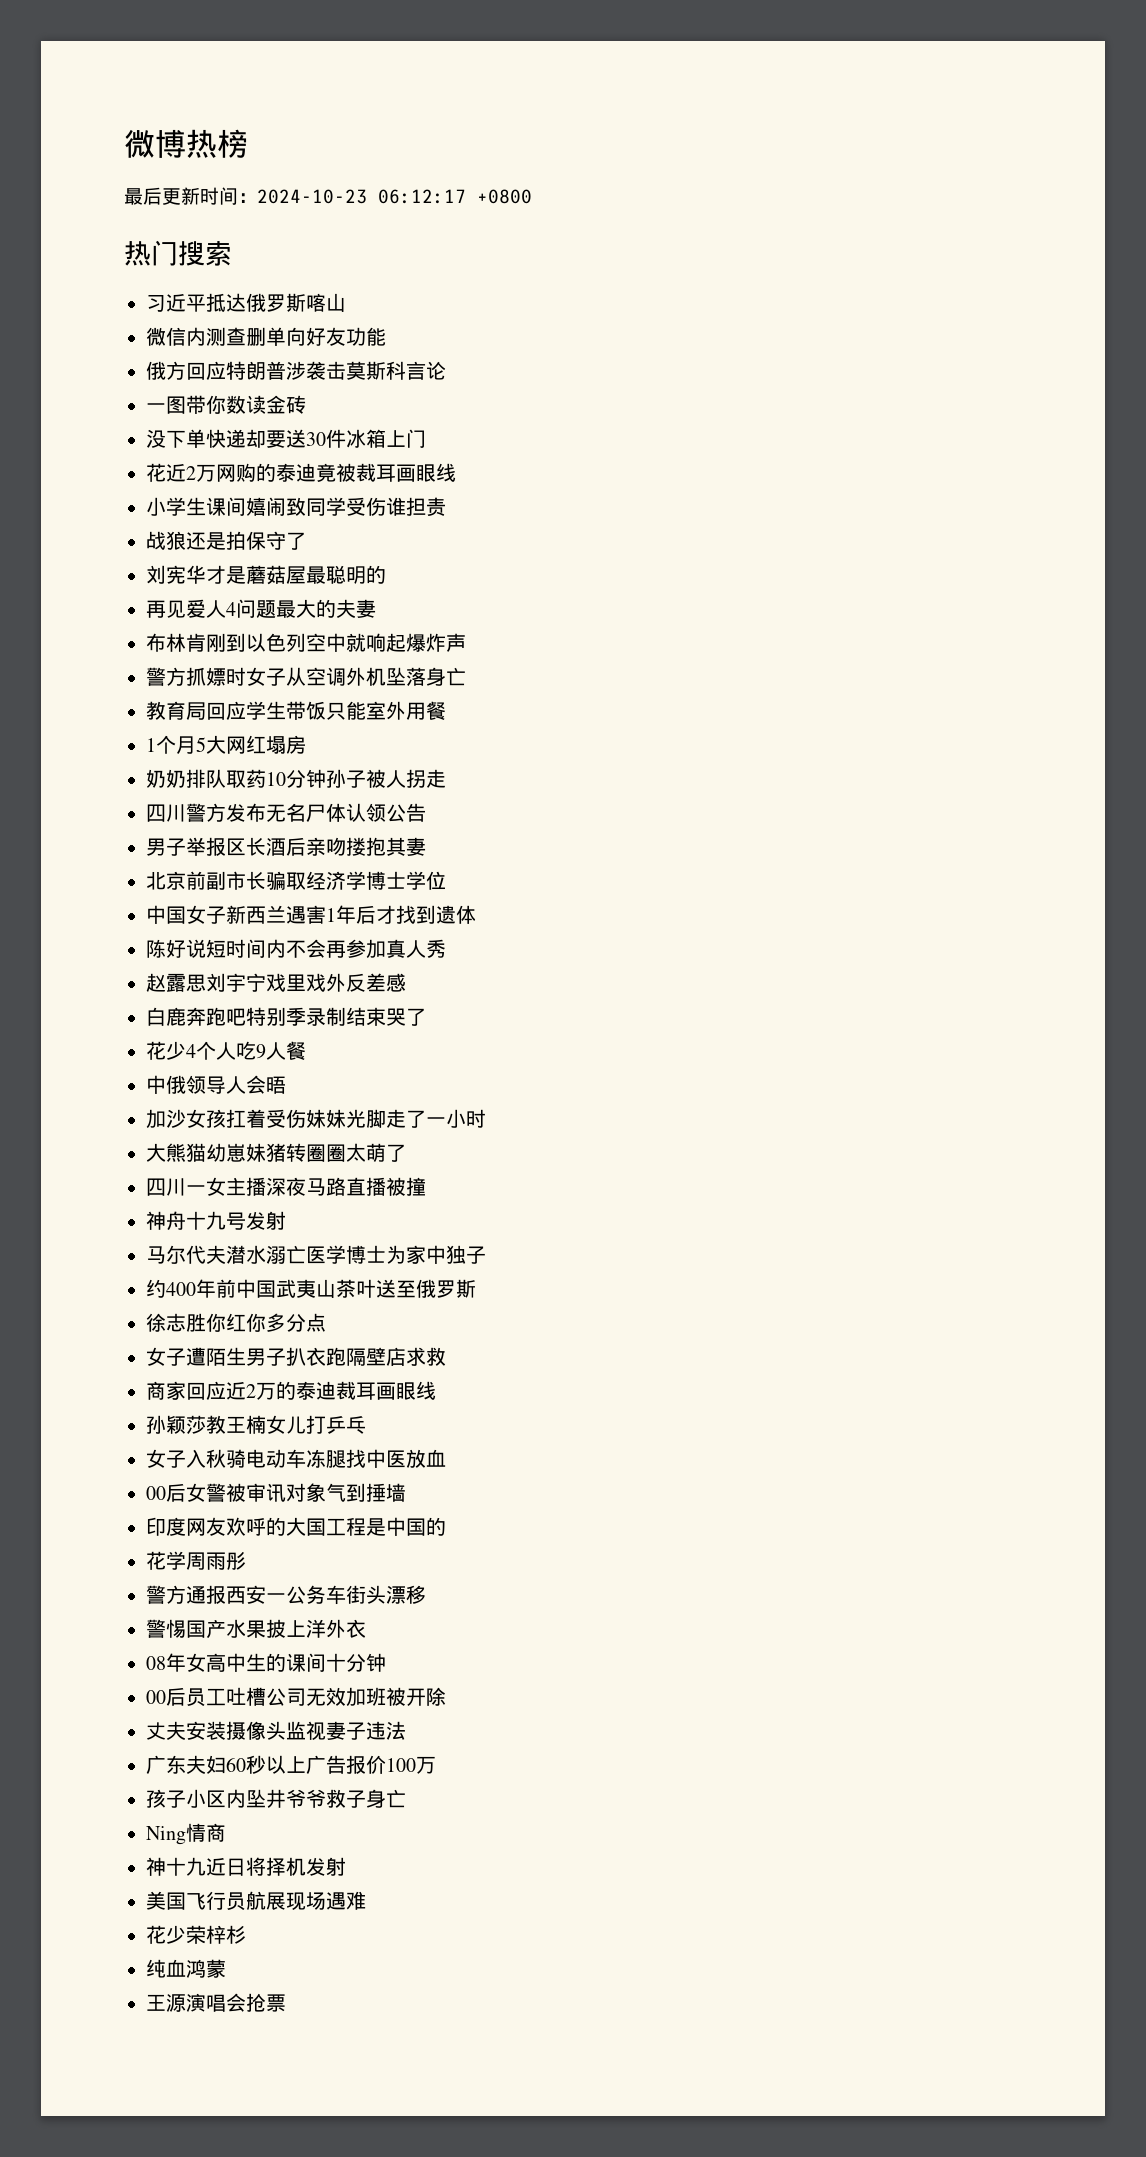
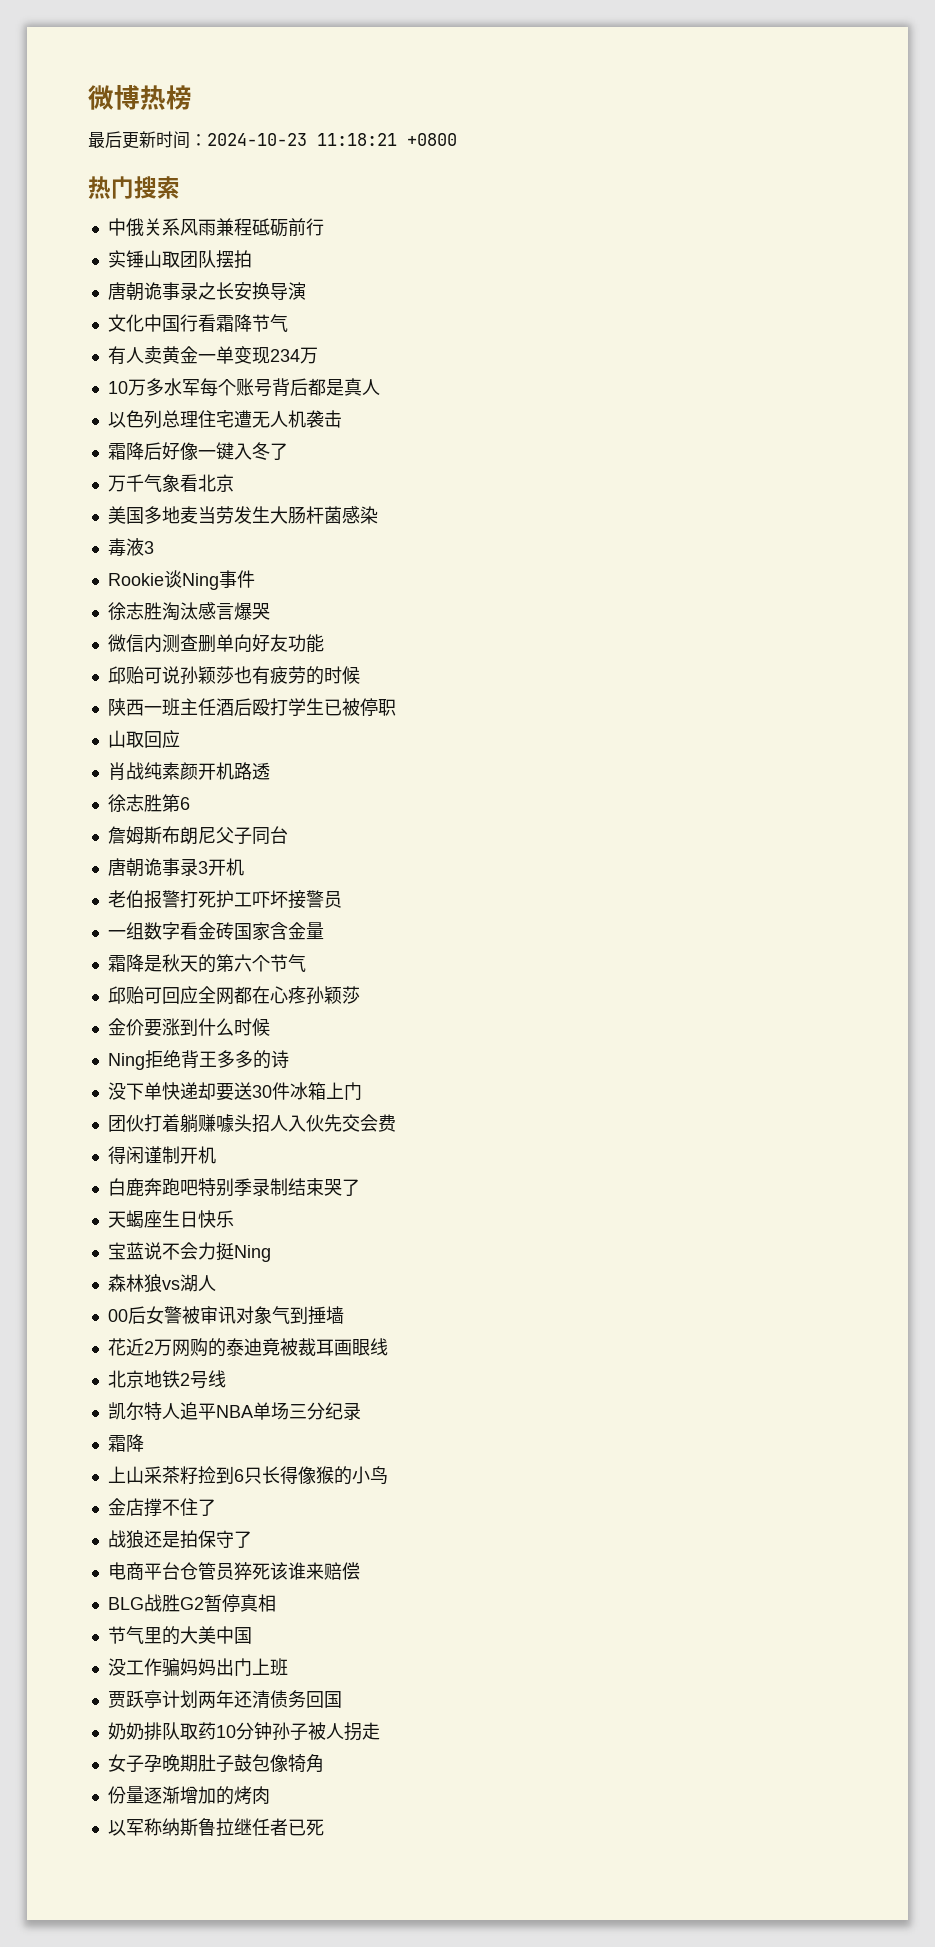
[378,189,466,204] 06:12:17 -> [317,133,397,146] 11:18:21
[146,293,346,312] 习近平抵达俄罗斯喀山 -> [107,218,324,237] [107,250,252,269] [107,282,306,301] [107,314,288,332] [107,346,318,365] [107,378,380,397] [107,410,342,429] [107,442,288,460] [107,474,234,492] [107,506,378,524] [107,538,154,556] [107,570,255,590] [107,602,270,621] 中俄关系风雨兼程砥砺前行 // 实锤山取团队摆拍 // 唐朝诡事录之长安换导演 // 文化中国行看霜降节气 // 有人卖黄金一单变现234万 // 10万多水军每个账号背后都是真人 // 以色列总理住宅遭无人机袭击 // 霜降后好像一键入冬了 // 万千气象看北京 // 美国多地麦当劳发生大肠杆菌感染 // 毒液3 // Rookie谈Ning事件 // 徐志胜淘汰感言爆哭
[146,361,446,380] [146,395,306,414] 俄方回应特朗普涉袭击莫斯科言论 // 一图带你数读金砖 -> [107,666,360,685] [107,698,396,716] [107,730,180,748] [107,762,270,780] [107,794,190,813] [107,826,288,845] [107,858,244,877] [107,890,342,909] [107,922,324,941] [107,954,306,973] [107,986,360,1005] [107,1018,270,1037] [107,1050,289,1070] 邱贻可说孙颖莎也有疲劳的时候 // 陕西一班主任酒后殴打学生已被停职 // 山取回应 // 肖战纯素颜开机路透 // 徐志胜第6 // 詹姆斯布朗尼父子同台 // 唐朝诡事录3开机 // 老伯报警打死护工吓坏接警员 // 一组数字看金砖国家含金量 // 霜降是秋天的第六个节气 // 邱贻可回应全网都在心疼孙颖莎 // 金价要涨到什么时候 // Ning拒绝背王多多的诗
(426, 438) none -> [107,1114,396,1133] [107,1146,216,1164] [107,1178,360,1197] [107,1210,234,1228] [107,1242,271,1262] [107,1274,216,1293] [107,1306,344,1325] // 团伙打着躺赚噱头招人入伙先交会费 // 得闲谨制开机 // 白鹿奔跑吧特别季录制结束哭了 // 天蝎座生日快乐 // 宝蓝说不会力挺Ning // 森林狼vs湖人 // 00后女警被审讯对象气到捶墙
[146,497,446,517] [146,531,306,550] [146,565,386,585] [146,599,376,618] [146,633,466,652] [146,667,466,686] [146,701,446,720] [146,735,306,754] 小学生课间嬉闹致同学受伤谁担责 // 战狼还是拍保守了 // 刘宪华才是蘑菇屋最聪明的 // 再见爱人4问题最大的夫妻 // 布林肯刚到以色列空中就响起爆炸声 // 警方抓嫖时女子从空调外机坠落身亡 // 教育局回应学生带饭只能室外用餐 // 1个月5大网红塌房 -> [107,1370,226,1389] [107,1402,361,1420] [107,1434,144,1452] [107,1466,388,1485] [107,1498,216,1516] [107,1530,252,1549] [107,1562,360,1581] [107,1594,276,1612] [107,1626,252,1645] [107,1658,288,1677] [107,1690,342,1709] 北京地铁2号线 // 凯尔特人追平NBA单场三分纪录 // 霜降 // 上山采茶籽捡到6只长得像猴的小鸟 // 金店撑不住了 // 战狼还是拍保守了 // 电商平台仓管员猝死该谁来赔偿 // BLG战胜G2暂停真相 // 节气里的大美中国 // 没工作骗妈妈出门上班 // 贾跃亭计划两年还清债务回国
[146,803,426,822] [146,837,426,856] [146,871,446,890] [146,905,476,924] [146,939,446,959] [146,973,406,992] [146,1007,426,1026] [146,1041,306,1060] [146,1075,286,1094] [146,1109,486,1129] [146,1143,406,1162] [146,1177,426,1196] [146,1211,286,1231] [146,1245,486,1264] [146,1279,476,1298] [146,1313,326,1332] [146,1347,446,1366] [146,1381,436,1400] [146,1415,366,1434] [146,1449,446,1469] [146,1483,406,1502] [146,1517,446,1536] [146,1551,246,1570] [146,1585,426,1605] [146,1619,366,1638] [146,1653,386,1672] [146,1687,446,1707] [146,1721,406,1741] [146,1755,436,1774] [146,1789,406,1808] [146,1823,226,1845] [146,1857,346,1876] [146,1891,366,1911] [146,1925,246,1944] [146,1959,226,1978] [146,1993,286,2012] 四川警方发布无名尸体认领公告 // 男子举报区长酒后亲吻搂抱其妻 // 北京前副市长骗取经济学博士学位 // 中国女子新西兰遇害1年后才找到遗体 // 陈好说短时间内不会再参加真人秀 // 赵露思刘宇宁戏里戏外反差感 // 白鹿奔跑吧特别季录制结束哭了 // 花少4个人吃9人餐 // 中俄领导人会晤 // 加沙女孩扛着受伤妹妹光脚走了一小时 // 大熊猫幼崽妹猪转圈圈太萌了 // 四川一女主播深夜马路直播被撞 // 神舟十九号发射 // 马尔代夫潜水溺亡医学博士为家中独子 // 约400年前中国武夷山茶叶送至俄罗斯 // 徐志胜你红你多分点 // 女子遭陌生男子扒衣跑隔壁店求救 // 商家回应近2万的泰迪裁耳画眼线 // 孙颖莎教王楠女儿打乒乓 // 女子入秋骑电动车冻腿找中医放血 // 00后女警被审讯对象气到捶墙 // 印度网友欢呼的大国工程是中国的 // 花学周雨彤 // 警方通报西安一公务车街头漂移 // 警惕国产水果披上洋外衣 // 08年女高中生的课间十分钟 // 00后员工吐槽公司无效加班被开除 // 丈夫安装摄像头监视妻子违法 // 广东夫妇60秒以上广告报价100万 // 孩子小区内坠井爷爷救子身亡 // Ning情商 // 神十九近日将择机发射 // 美国飞行员航展现场遇难 // 花少荣梓杉 // 纯血鸿蒙 // 王源演唱会抢票 -> [107,1754,324,1773] [107,1786,270,1805] [107,1818,324,1837] 女子孕晚期肚子鼓包像犄角 // 份量逐渐增加的烤肉 // 以军称纳斯鲁拉继任者已死

